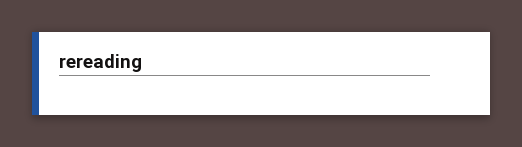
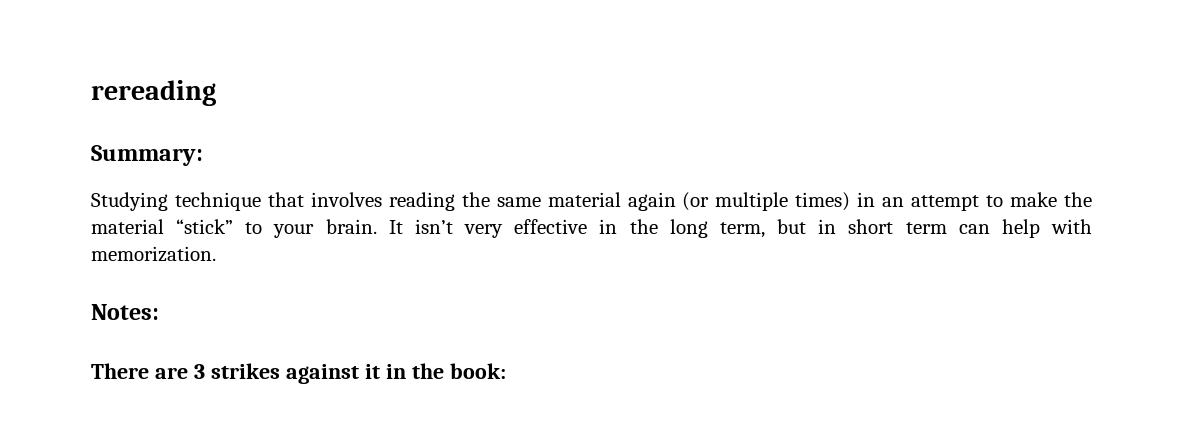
(142, 63) none -> [91,145,203,166] [91,192,1093,211] [91,219,1092,238] [91,246,216,262] [91,304,159,320] [91,363,506,384] // Summary: // Studying technique that involves reading the same material again (or multiple times) in an attempt to make the material “stick” to your brain. It isn’t very effective in the long term, but in short term can help with memorization. // Notes: // There are 3 strikes against it in the book:

